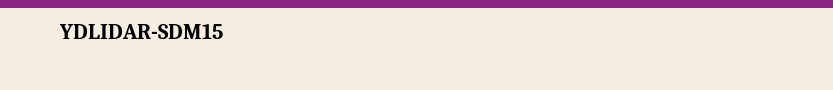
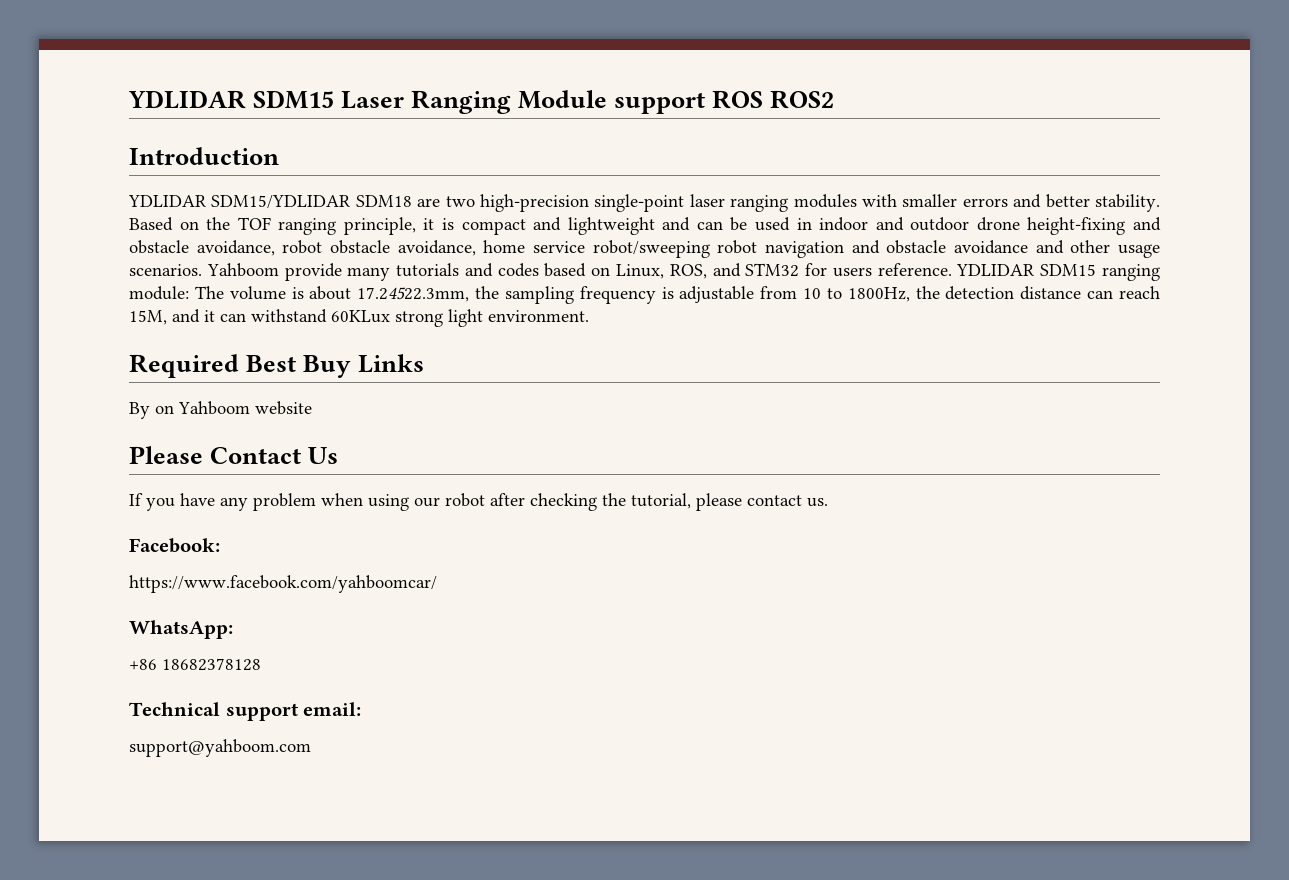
[59,23,223,39] YDLIDAR-SDM15 -> [128,90,835,114] [129,147,279,165] [128,194,1160,212] [129,217,1161,235] [129,240,1160,258] [129,263,1161,281] [129,286,1161,304] [129,309,589,327] [129,354,425,378] [129,401,312,419] [129,446,339,464] [129,493,828,511] [129,538,220,553] [129,575,437,593] [129,620,233,639] [129,658,261,671] [129,702,362,721] [129,739,311,757] YDLIDAR SDM15 Laser Ranging Module support ROS ROS2 // Introduction // YDLIDAR SDM15/YDLIDAR SDM18 are two high-precision single-point laser ranging modules with smaller errors and better stability. Based on the TOF ranging principle, it is compact and lightweight and can be used in indoor and outdoor drone height-fixing and obstacle avoidance, robot obstacle avoidance, home service robot/sweeping robot navigation and obstacle avoidance and other usage scenarios. Yahboom provide many tutorials and codes based on Linux, ROS, and STM32 for users reference. YDLIDAR SDM15 ranging module: The volume is about 17.24522.3mm, the sampling frequency is adjustable from 10 to 1800Hz, the detection distance can reach 15M, and it can withstand 60KLux strong light environment. // Required Best Buy Links // By on Yahboom website // Please Contact Us // If you have any problem when using our robot after checking the tutorial, please contact us. // Facebook: // https://www.facebook.com/yahboomcar/ // WhatsApp: // +86 18682378128 // Technical support email: // support@yahboom.com

